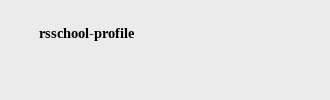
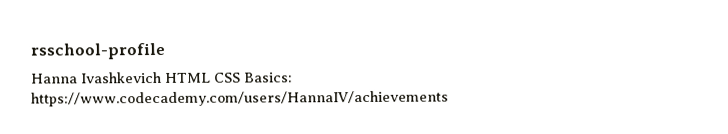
(135, 34) none -> [31,71,293,84] [31,90,449,107] // Hanna Ivashkevich HTML CSS Basics: https://www.codecademy.com/users/HannaIV/achievements

